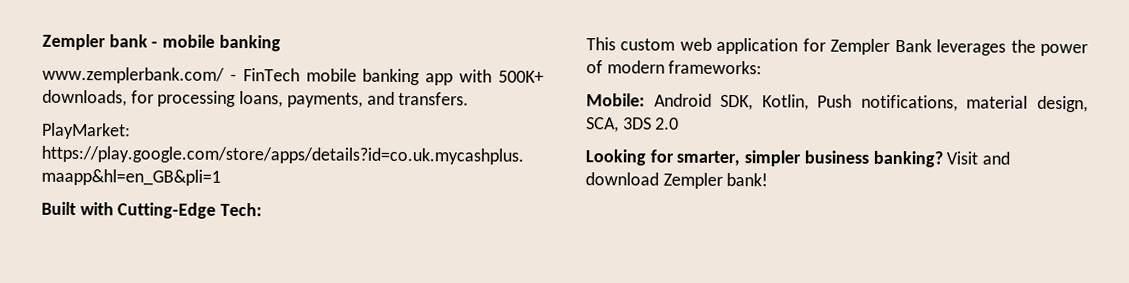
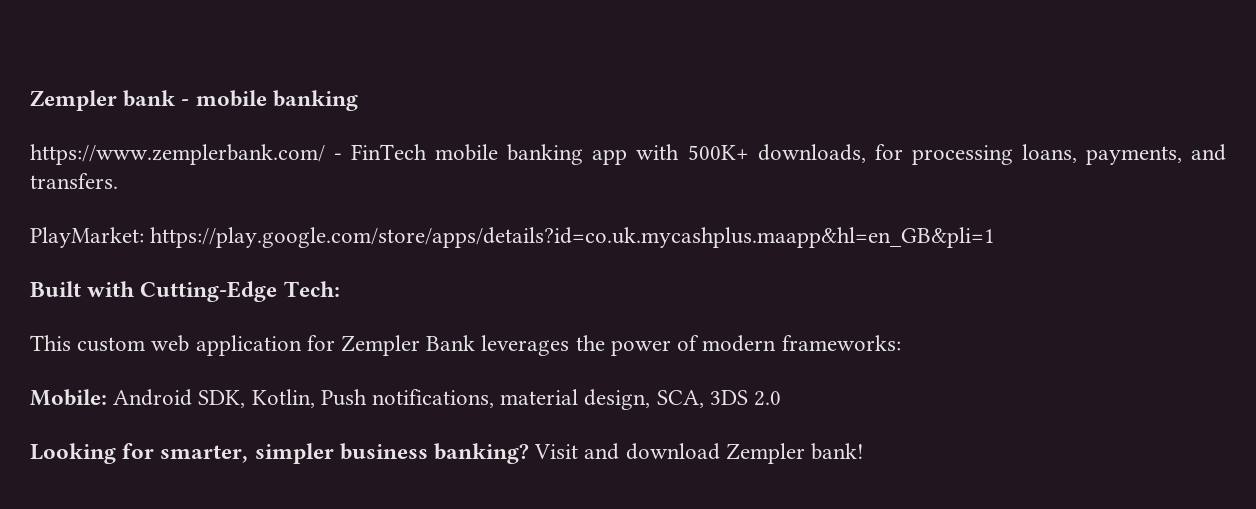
[42,66,225,84] www.zemplerbank.com/ -> [30,144,325,165] https://www.zemplerbank.com/

